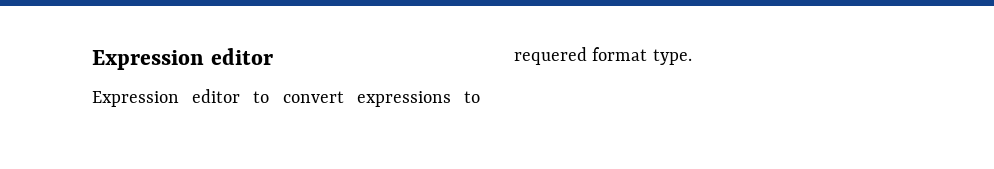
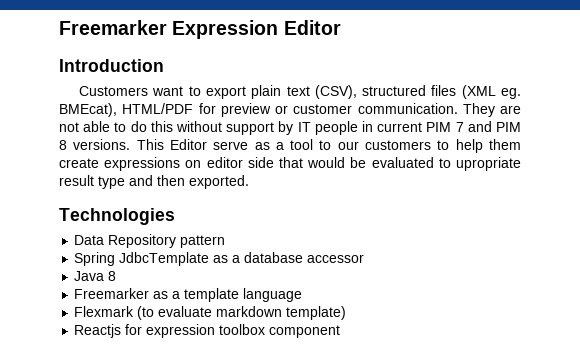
[92,48,273,70] [92,89,480,107] [514,47,692,65] Expression editor // Expression editor to convert expressions to requered format type. -> [59,20,341,39] [59,59,164,72] [79,85,522,99] [59,103,521,117] [59,121,521,135] [59,139,522,153] [59,157,521,171] [59,175,249,189] [59,208,175,225] [74,234,226,248] [74,252,365,266] [74,271,117,281] [74,288,303,302] [74,306,347,320] [74,324,341,338] Freemarker Expression Editor // Introduction // Customers want to export plain text (CSV), structured files (XML eg. BMEcat), HTML/PDF for preview or customer communication. They are not able to do this without support by IT people in current PIM 7 and PIM 8 versions. This Editor serve as a tool to our customers to help them create expressions on editor side that would be evaluated to upropriate result type and then exported. // Technologies // Data Repository pattern // Spring JdbcTemplate as a database accessor // Java 8 // Freemarker as a template language // Flexmark (to evaluate markdown template) // Reactjs for expression toolbox component

